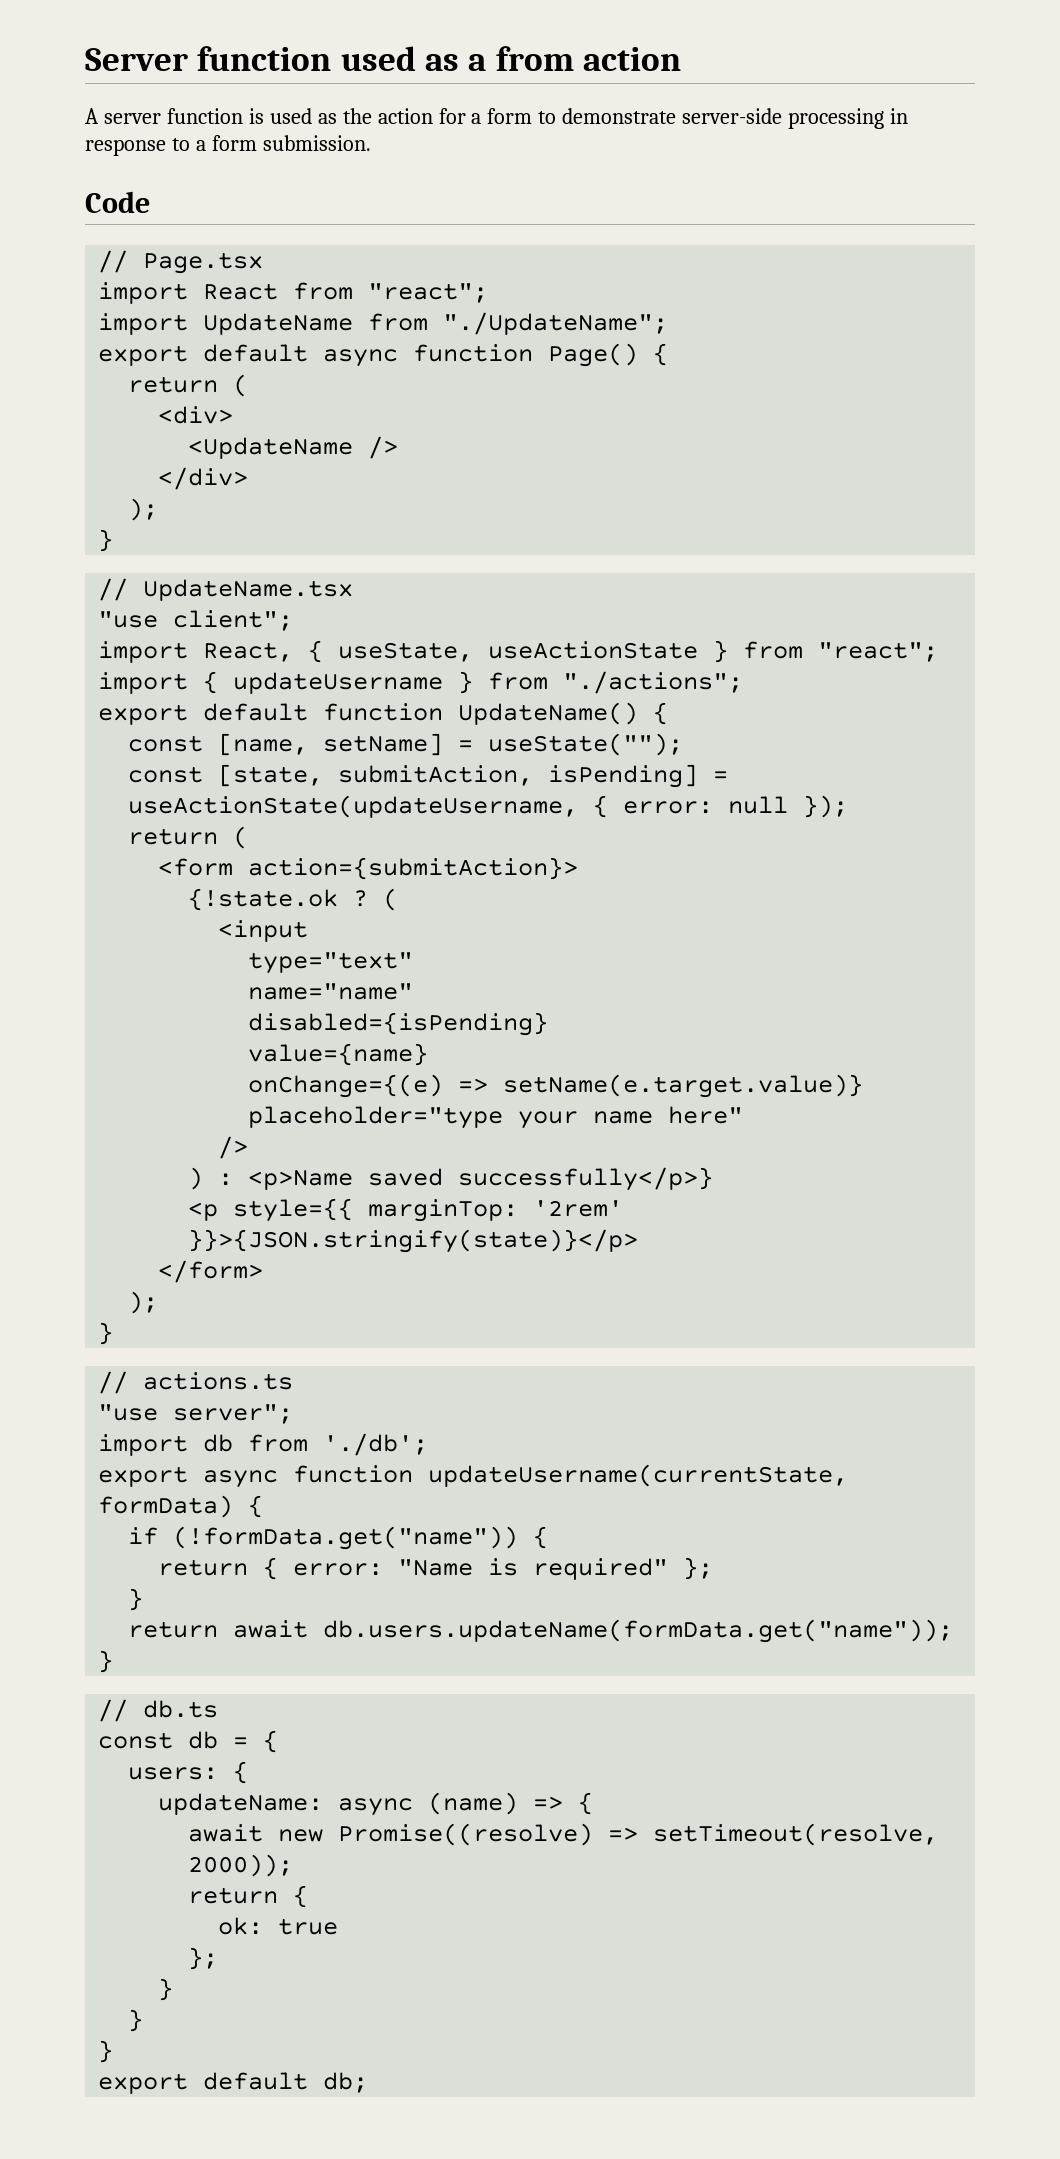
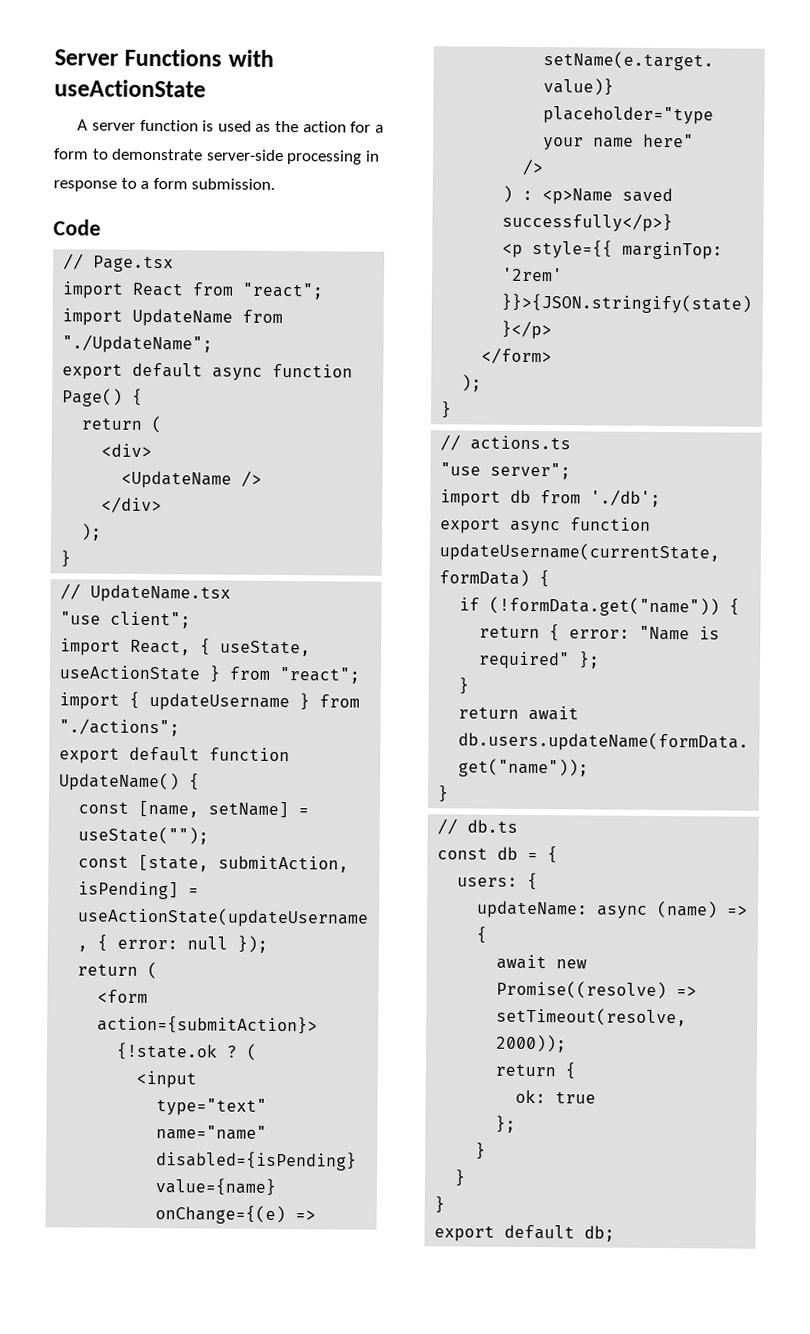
[197,46,681,71] function used as a from action -> [124,48,274,67] [54,79,206,98] Functions with useActionState

